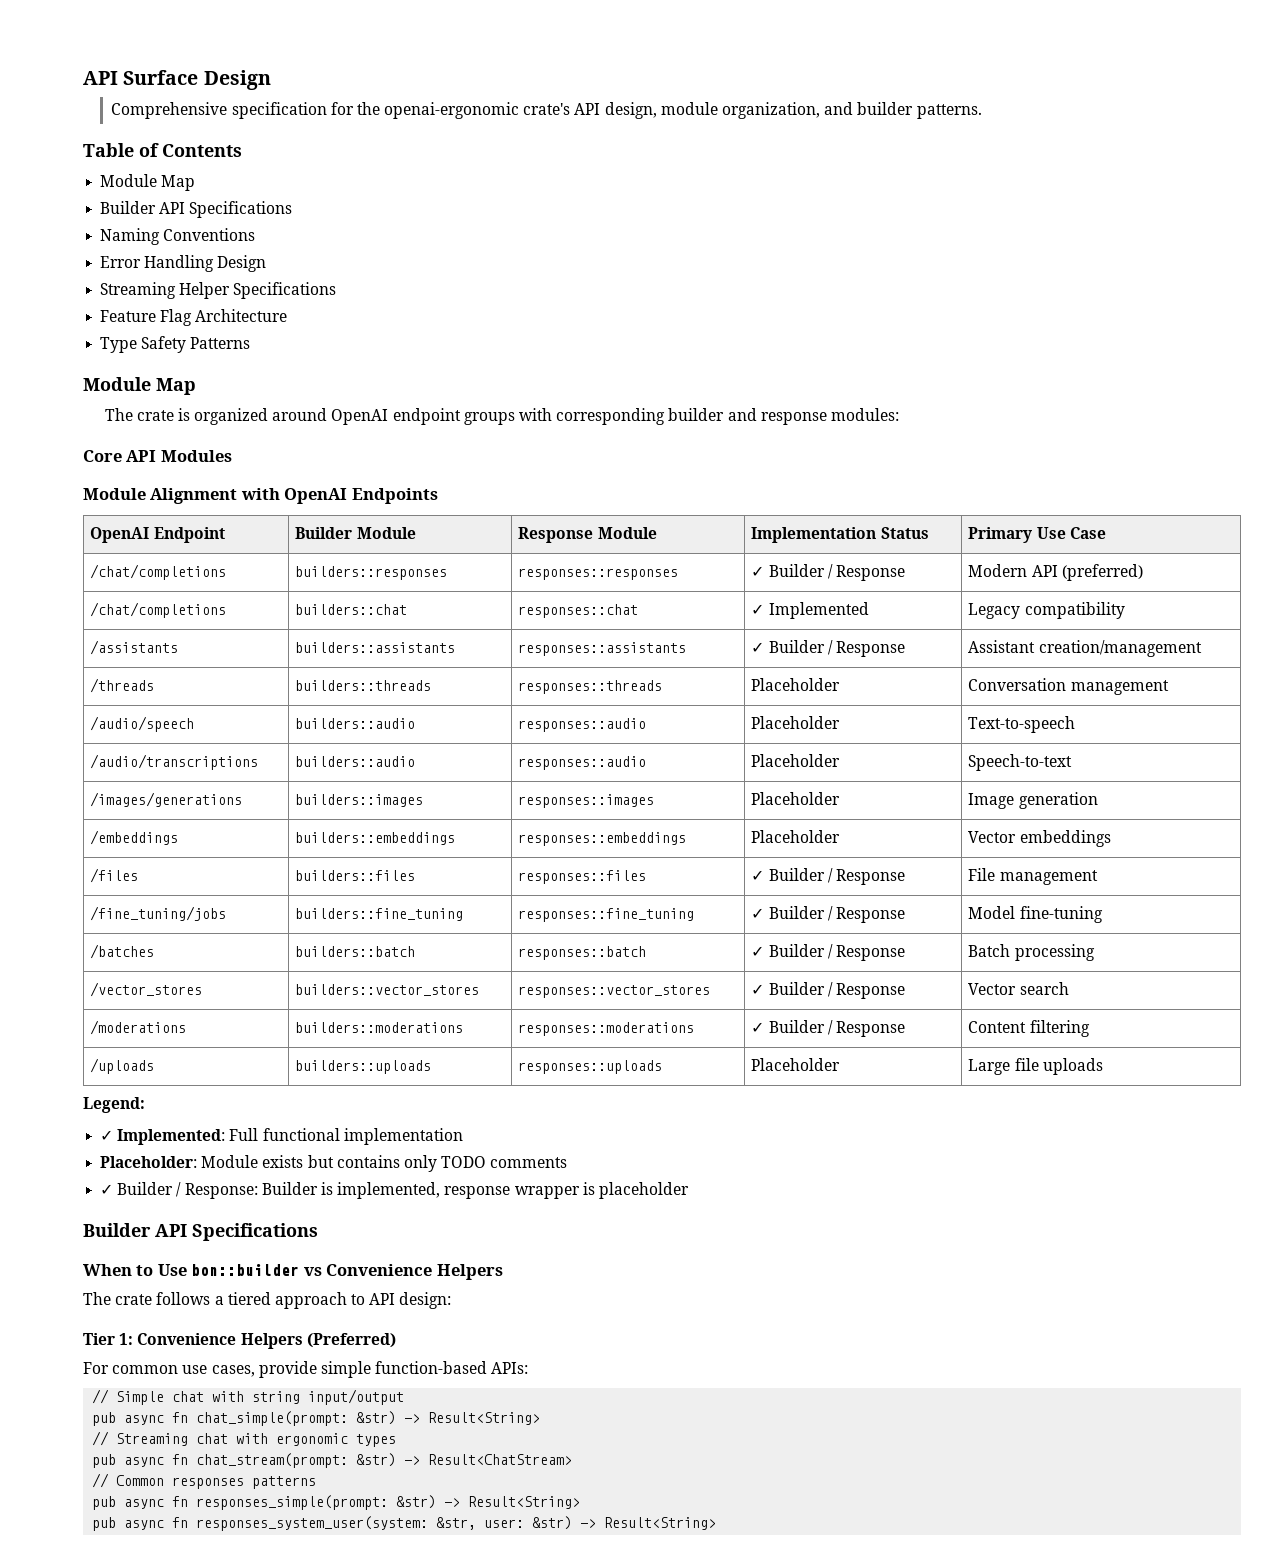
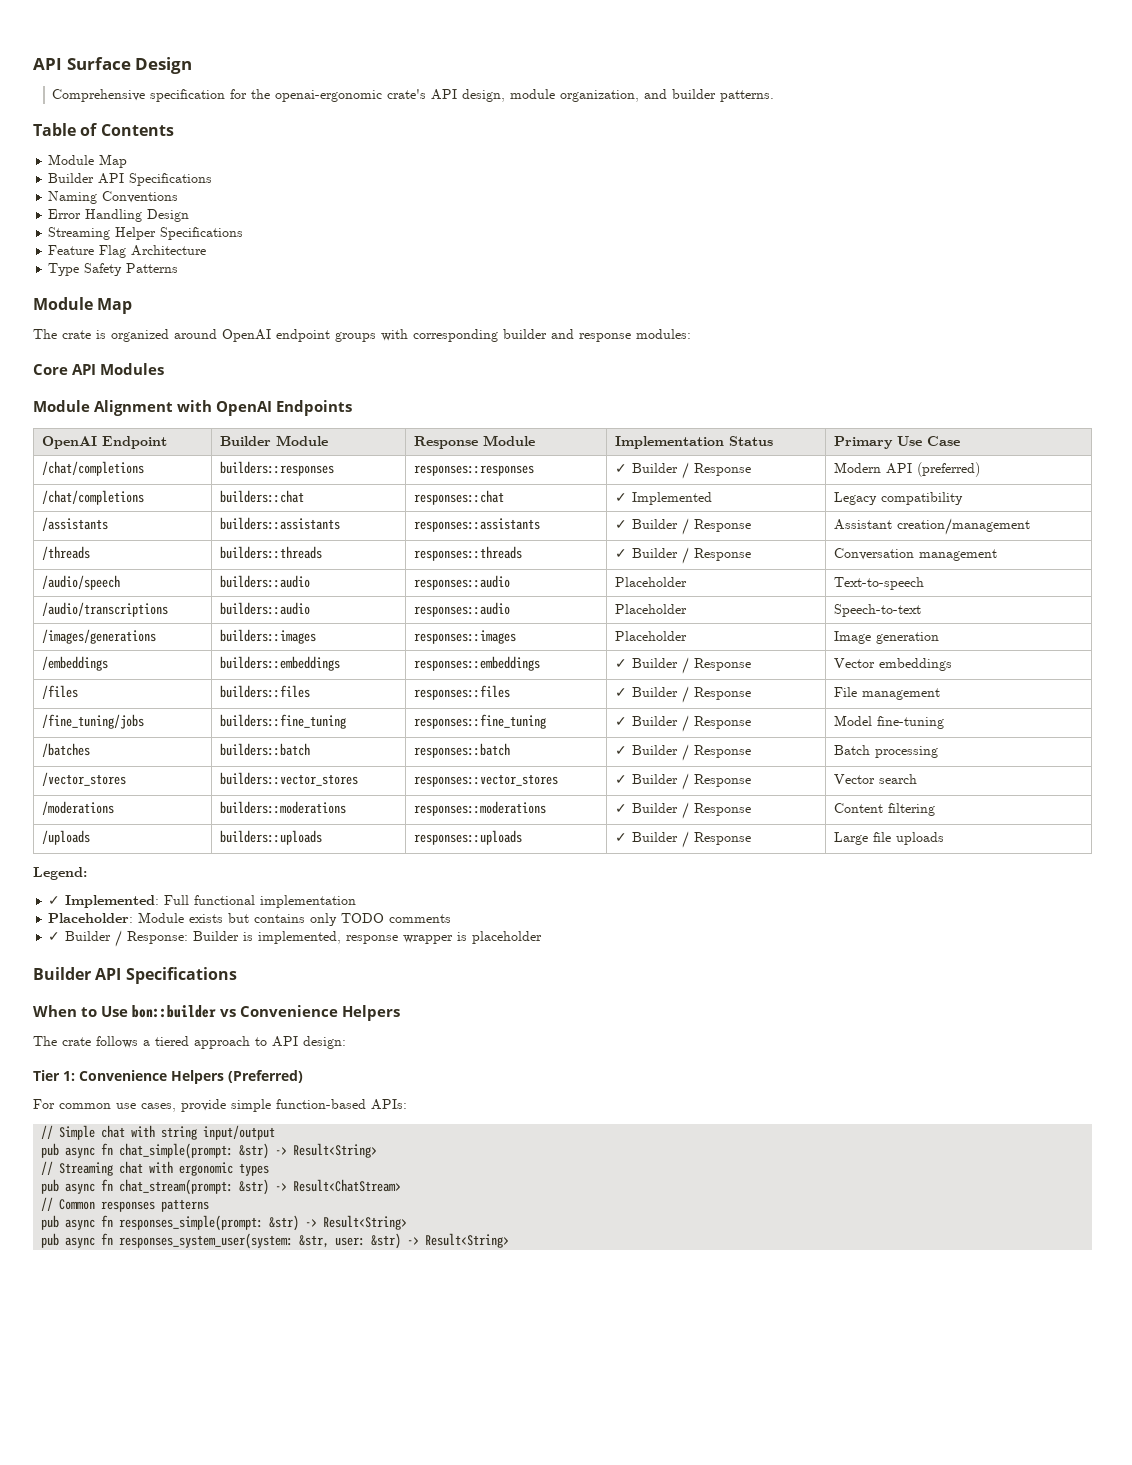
[751,678,841,691] Placeholder -> [614,547,751,564] ✓ Builder / Response
[751,830,841,843] Placeholder -> [614,657,751,674] ✓ Builder / Response
[751,1058,841,1071] Placeholder -> [614,831,751,848] ✓ Builder / Response

